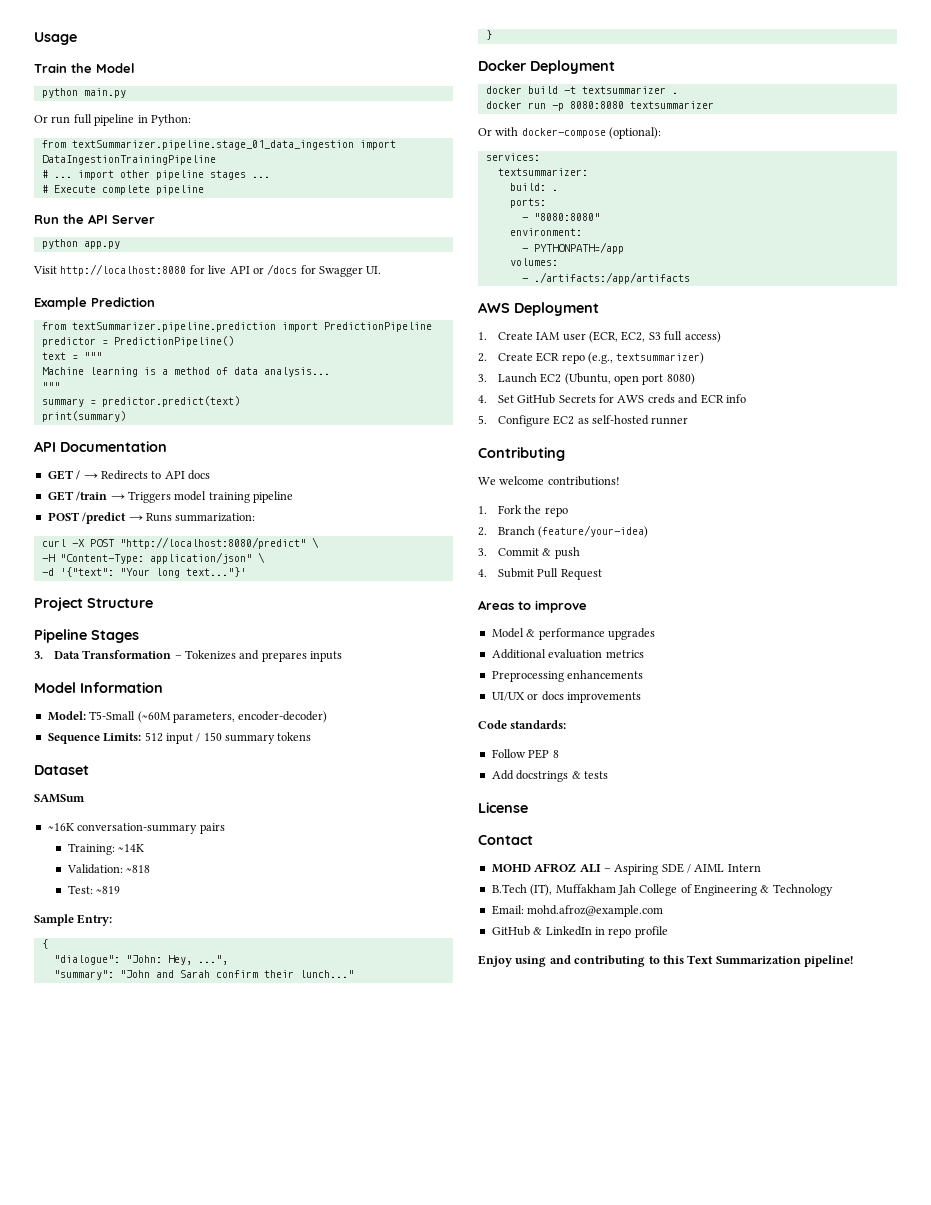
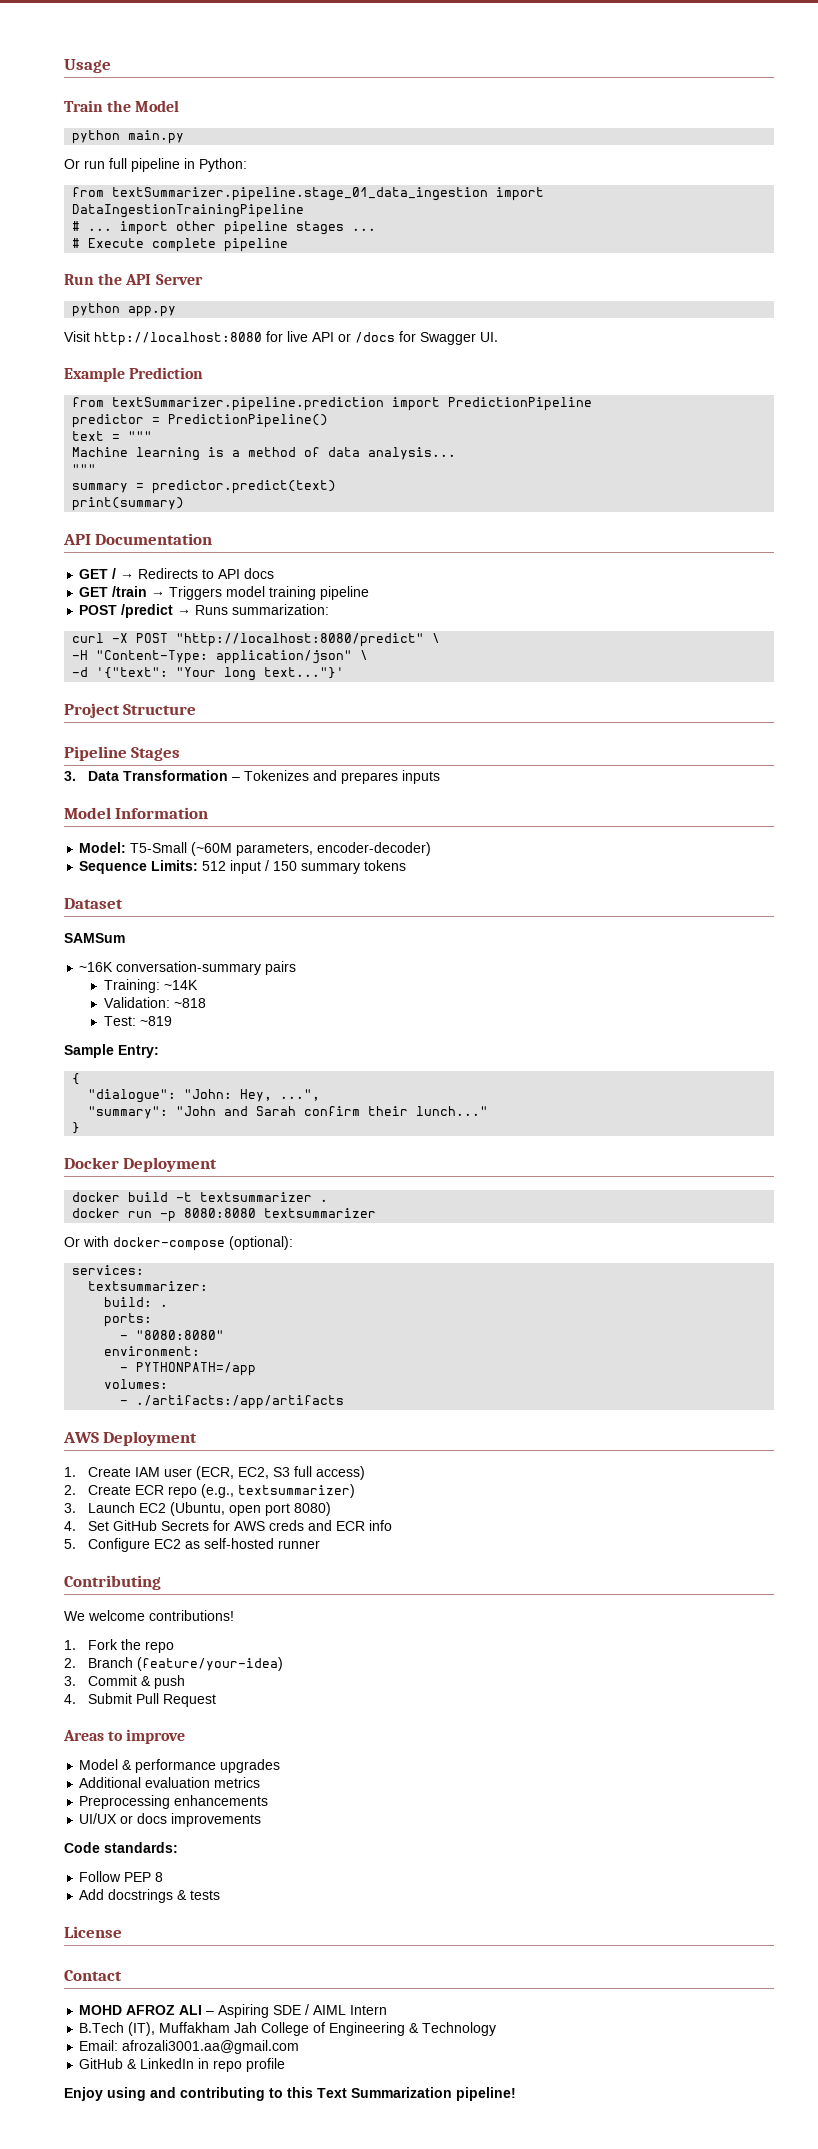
[527,905,664,917] mohd.afroz@example.com -> [122,2040,300,2054] afrozali3001.aa@gmail.com

